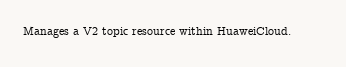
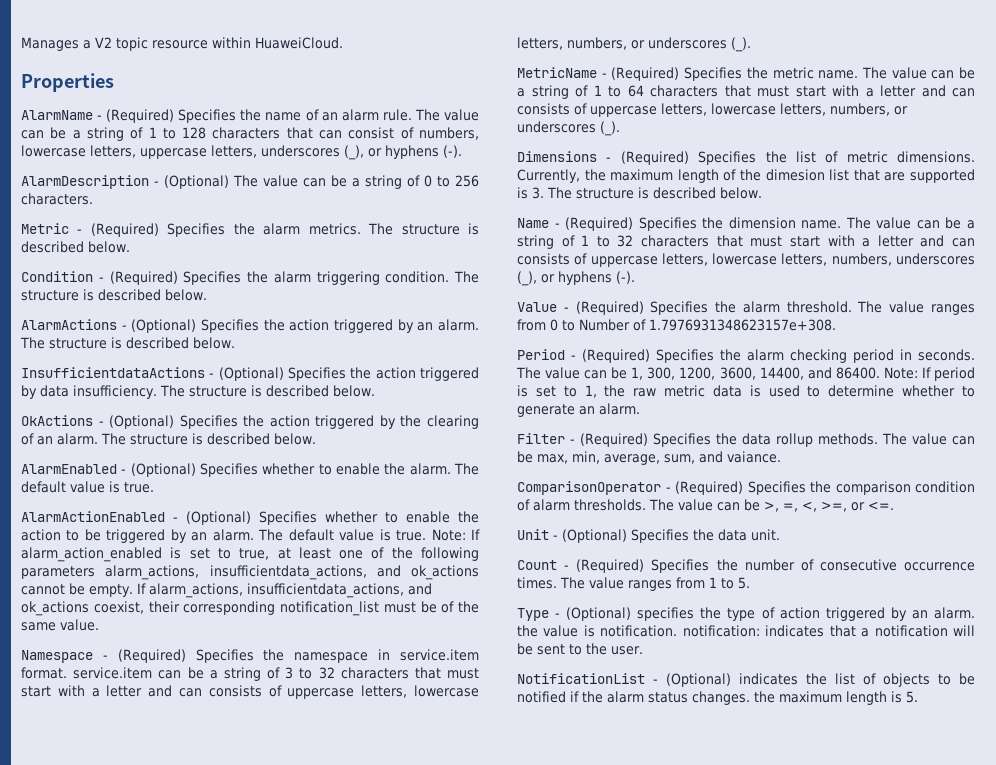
(291, 31) none -> [21,73,114,92] [21,109,479,123] [21,127,480,141] [21,145,462,160] [21,175,479,189] [21,193,93,205] [21,223,480,237] [21,241,130,253] [21,271,479,285] [21,289,207,301] [21,319,480,333] [20,337,235,349] [21,367,479,381] [21,385,375,399] [21,415,479,429] [21,433,316,445] [21,463,479,477] [21,481,154,493] [21,511,479,525] [21,529,480,543] [21,547,480,562] [21,565,479,580] [21,583,432,598] [21,601,479,616] [21,619,99,631] [21,649,479,663] [21,667,480,681] [21,685,480,699] [517,37,751,52] [517,67,975,81] [517,85,975,99] [517,103,908,117] [517,121,620,136] [517,151,975,165] [517,169,975,183] [517,187,762,199] [517,217,975,231] [517,235,976,249] [517,253,975,267] [517,271,635,286] [517,301,975,315] [517,319,836,331] [517,349,975,363] [516,367,975,381] [517,385,975,398] [517,403,640,417] [517,433,975,447] [517,451,781,465] [517,481,975,495] [517,499,894,512] [517,529,780,543] [517,559,975,573] [517,577,750,591] [517,607,975,621] [517,625,975,637] [517,643,643,655] [517,673,975,687] [517,691,918,705] // Properties // AlarmName - (Required) Specifies the name of an alarm rule. The value can be a string of 1 to 128 characters that can consist of numbers, lowercase letters, uppercase letters, underscores (_), or hyphens (-). // AlarmDescription - (Optional) The value can be a string of 0 to 256 characters. // Metric - (Required) Specifies the alarm metrics. The structure is described below. // Condition - (Required) Specifies the alarm triggering condition. The structure is described below. // AlarmActions - (Optional) Specifies the action triggered by an alarm. The structure is described below. // InsufficientdataActions - (Optional) Specifies the action triggered by data insufficiency. The structure is described below. // OkActions - (Optional) Specifies the action triggered by the clearing of an alarm. The structure is described below. // AlarmEnabled - (Optional) Specifies whether to enable the alarm. The default value is true. // AlarmActionEnabled - (Optional) Specifies whether to enable the action to be triggered by an alarm. The default value is true. Note: If alarm_action_enabled is set to true, at least one of the following parameters alarm_actions, insufficientdata_actions, and ok_actions cannot be empty. If alarm_actions, insufficientdata_actions, and ok_actions coexist, their corresponding notification_list must be of the same value. // Namespace - (Required) Specifies the namespace in service.item format. service.item can be a string of 3 to 32 characters that must start with a letter and can consists of uppercase letters, lowercase letters, numbers, or underscores (_). // MetricName - (Required) Specifies the metric name. The value can be a string of 1 to 64 characters that must start with a letter and can consists of uppercase letters, lowercase letters, numbers, or underscores (_). // Dimensions - (Required) Specifies the list of metric dimensions. Currently, the maximum length of the dimesion list that are supported is 3. The structure is described below. // Name - (Required) Specifies the dimension name. The value can be a string of 1 to 32 characters that must start with a letter and can consists of uppercase letters, lowercase letters, numbers, underscores (_), or hyphens (-). // Value - (Required) Specifies the alarm threshold. The value ranges from 0 to Number of 1.7976931348623157e+308. // Period - (Required) Specifies the alarm checking period in seconds. The value can be 1, 300, 1200, 3600, 14400, and 86400. Note: If period is set to 1, the raw metric data is used to determine whether to generate an alarm. // Filter - (Required) Specifies the data rollup methods. The value can be max, min, average, sum, and vaiance. // ComparisonOperator - (Required) Specifies the comparison condition of alarm thresholds. The value can be >, =, <, >=, or <=. // Unit - (Optional) Specifies the data unit. // Count - (Required) Specifies the number of consecutive occurrence times. The value ranges from 1 to 5. // Type - (Optional) specifies the type of action triggered by an alarm. the value is notification. notification: indicates that a notification will be sent to the user. // NotificationList - (Optional) indicates the list of objects to be notified if the alarm status changes. the maximum length is 5.

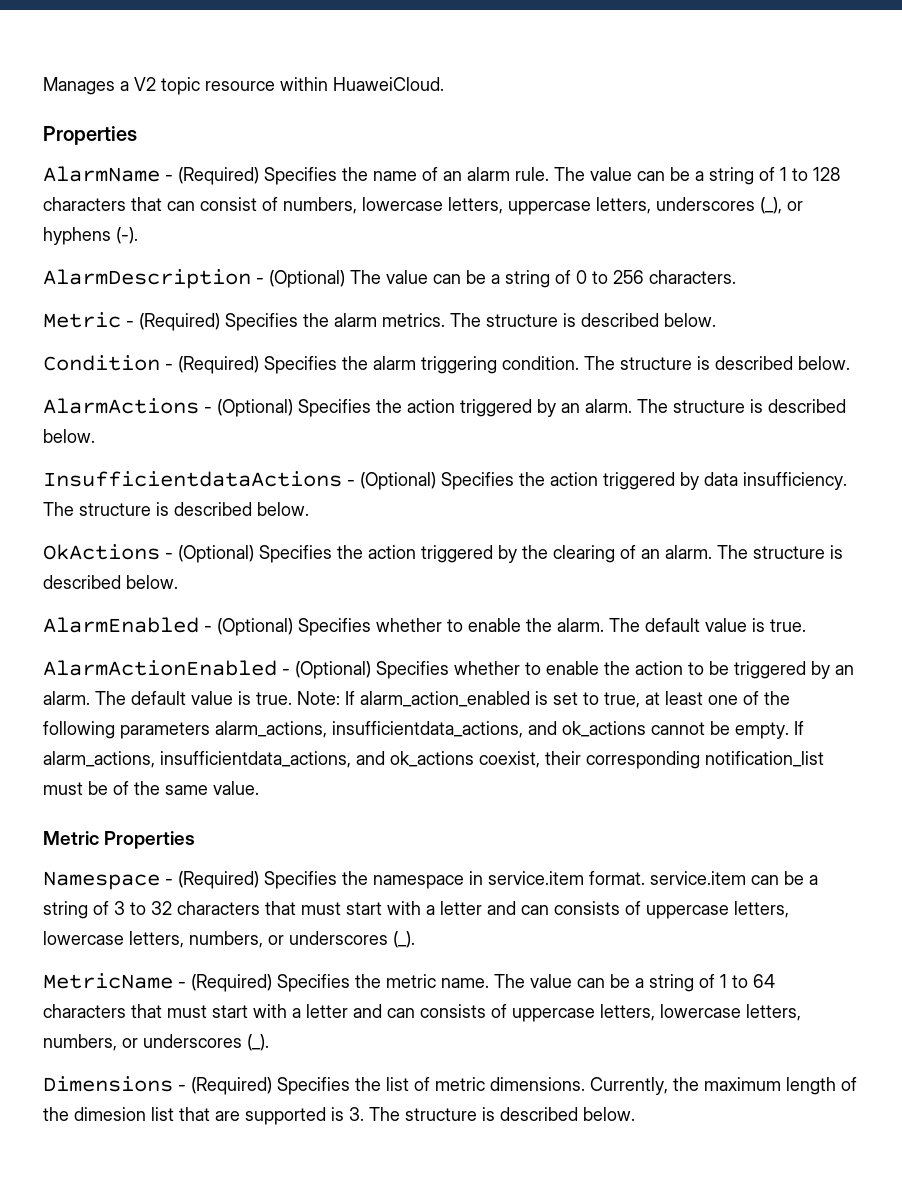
(99, 625) none -> [43,831,196,849] // Metric Properties
[517,217,975,231] [517,235,976,249] [517,253,975,267] [517,271,635,286] [517,301,975,315] [517,319,836,331] [517,349,975,363] [516,367,975,381] [517,385,975,398] [517,403,640,417] [517,433,975,447] [517,451,781,465] [517,481,975,495] [517,499,894,512] [517,529,780,543] [517,559,975,573] [517,577,750,591] [517,607,975,621] [517,625,975,637] [517,643,643,655] [517,673,975,687] [517,691,918,705] // Name - (Required) Specifies the dimension name. The value can be a string of 1 to 32 characters that must start with a letter and can consists of uppercase letters, lowercase letters, numbers, underscores (_), or hyphens (-). // Value - (Required) Specifies the alarm threshold. The value ranges from 0 to Number of 1.7976931348623157e+308. // Period - (Required) Specifies the alarm checking period in seconds. The value can be 1, 300, 1200, 3600, 14400, and 86400. Note: If period is set to 1, the raw metric data is used to determine whether to generate an alarm. // Filter - (Required) Specifies the data rollup methods. The value can be max, min, average, sum, and vaiance. // ComparisonOperator - (Required) Specifies the comparison condition of alarm thresholds. The value can be >, =, <, >=, or <=. // Unit - (Optional) Specifies the data unit. // Count - (Required) Specifies the number of consecutive occurrence times. The value ranges from 1 to 5. // Type - (Optional) specifies the type of action triggered by an alarm. the value is notification. notification: indicates that a notification will be sent to the user. // NotificationList - (Optional) indicates the list of objects to be notified if the alarm status changes. the maximum length is 5. -> (635, 1114) none

